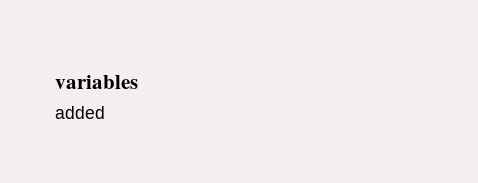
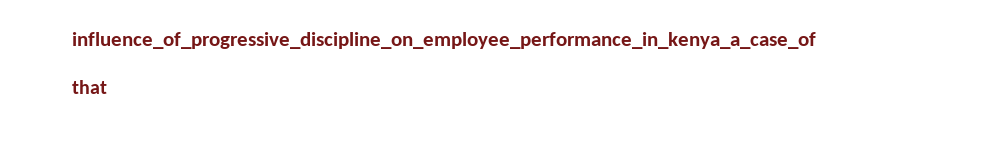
[55,75,138,89] [55,106,105,119] variables // added -> [72,32,816,49] [72,80,107,94] influence_of_progressive_discipline_on_employee_performance_in_kenya_a_case_of // that

